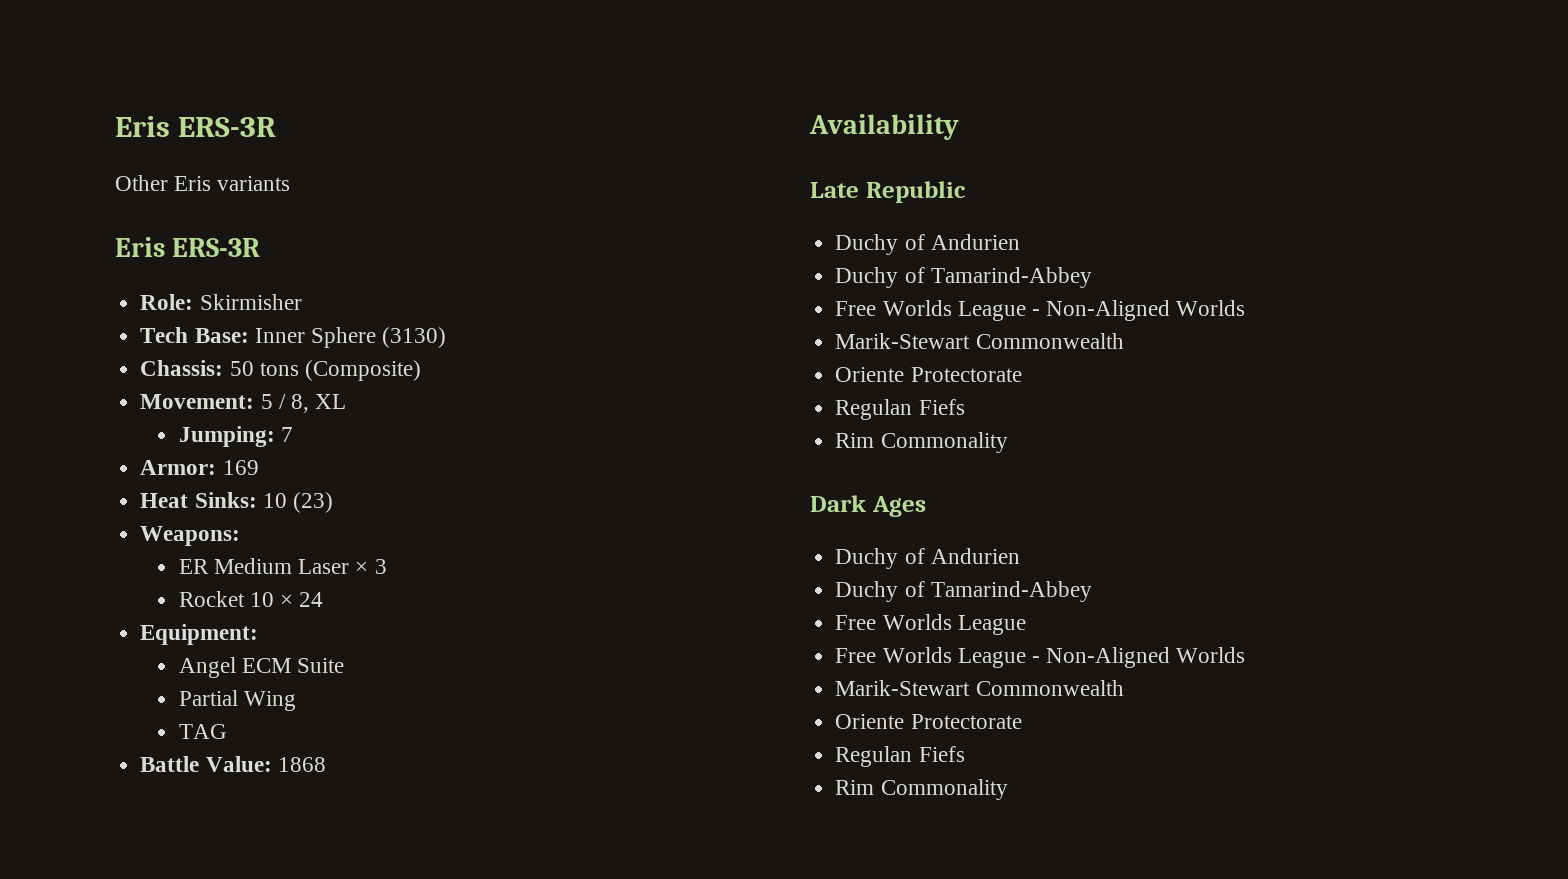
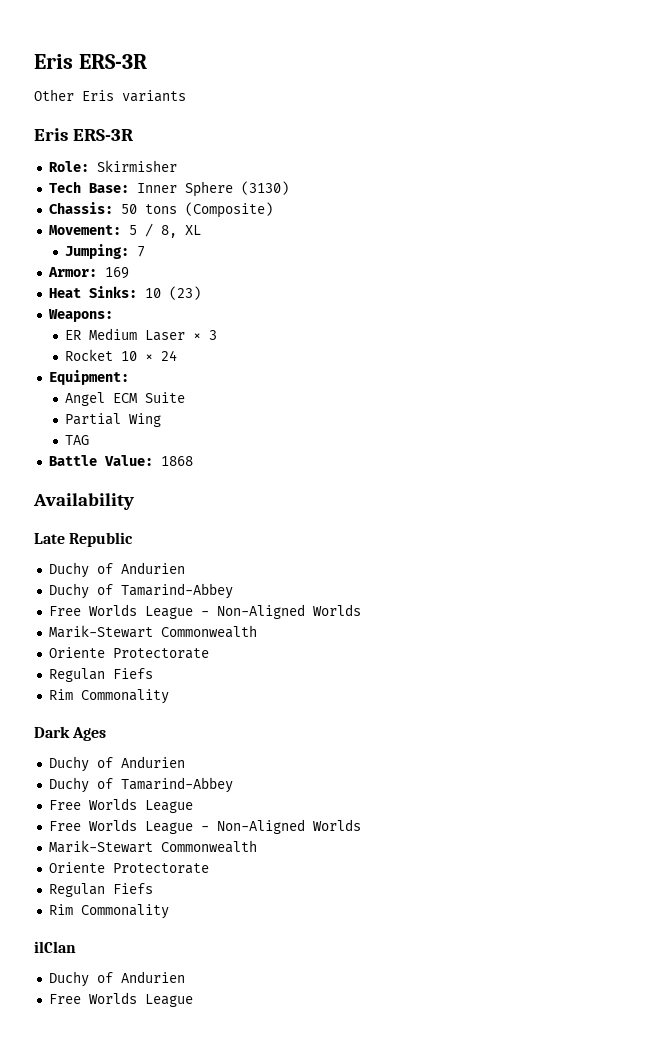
(1008, 789) none -> [34,941,76,953] [48,971,185,987] [48,992,193,1007] // ilClan // Duchy of Andurien // Free Worlds League

